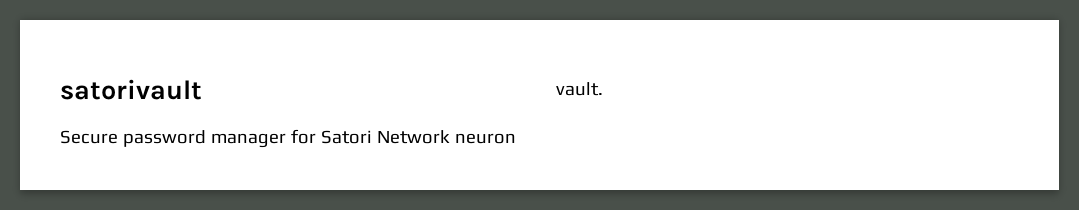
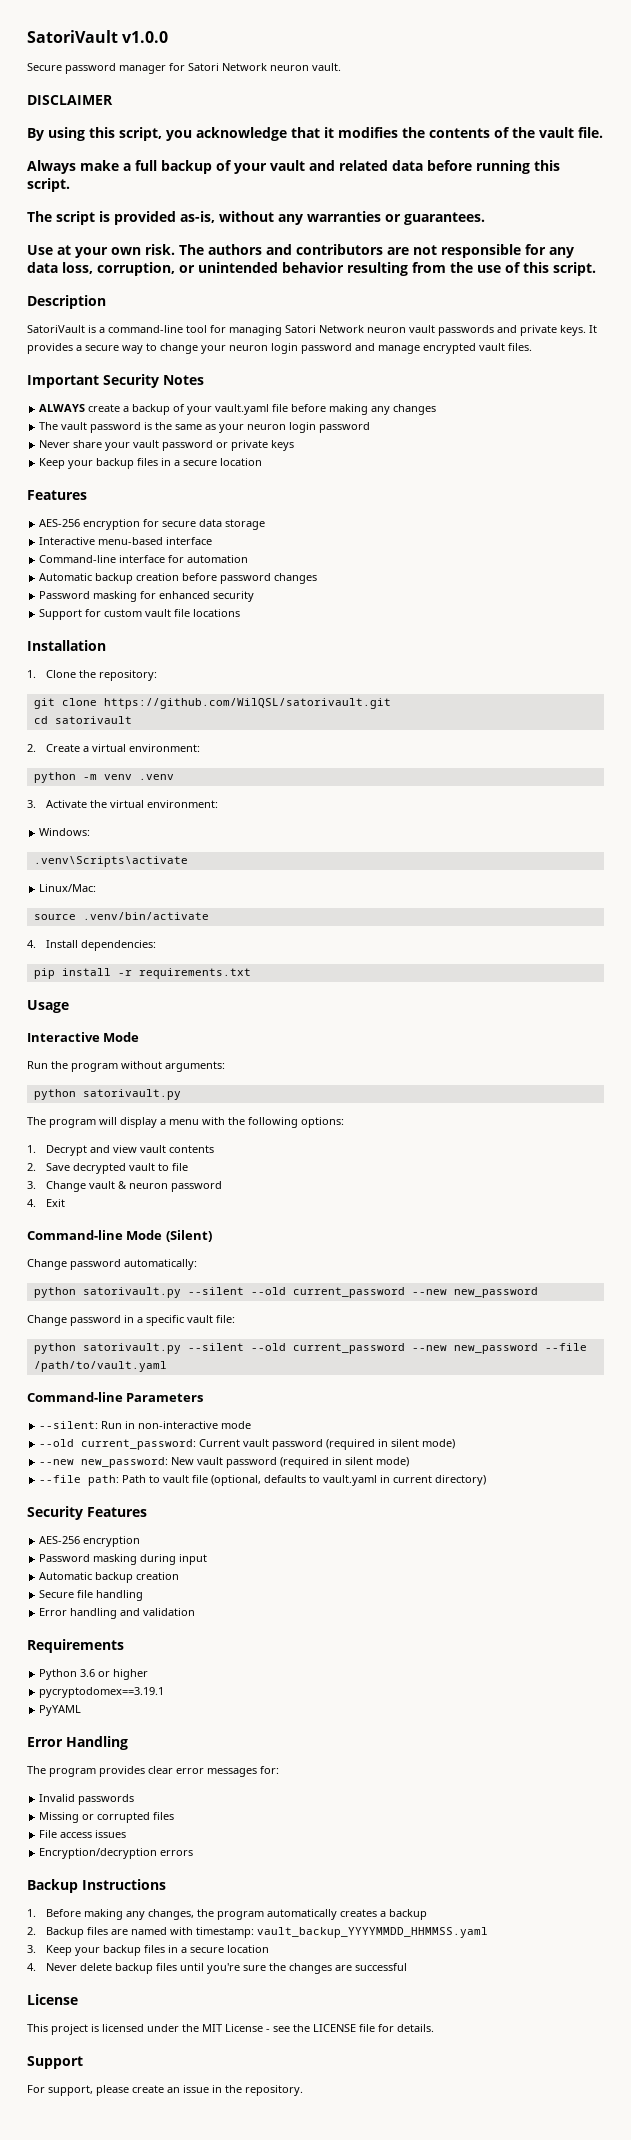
[60,79,202,100] satorivault -> [27,30,169,43] SatoriVault v1.0.0
(603, 89) none -> [27,95,113,105] [27,127,603,141] [27,160,560,174] [27,178,70,192] [27,211,485,225] [27,244,574,258] [27,262,596,276] [27,295,106,309] [27,325,597,336] [27,343,532,354] [27,374,204,388] [39,404,437,415] [39,422,371,433] [39,440,295,451] [39,458,263,469] [27,490,87,500] [39,519,266,530] [39,537,213,545] [39,555,249,563] [39,573,318,584] [39,591,255,602] [39,609,241,620] [27,640,106,651] [27,670,158,681] [33,698,391,709] [33,716,132,724] [27,744,201,752] [33,772,174,783] [27,800,219,808] [39,828,91,836] [33,856,188,867] [39,884,97,892] [33,912,209,920] [27,940,157,951] [33,968,251,979] [27,1000,69,1013] [27,1032,140,1042] [27,1061,225,1072] [33,1089,181,1100] [27,1117,344,1128] [27,1145,215,1156] [27,1163,189,1174] [27,1181,223,1192] [27,1199,66,1207] [27,1230,212,1242] [27,1259,197,1270] [33,1287,538,1298] [27,1315,235,1326] [33,1343,587,1354] [33,1361,167,1372] [27,1392,204,1402] [39,1421,252,1429] [39,1439,456,1450] [39,1457,410,1468] [39,1475,487,1486] [27,1506,147,1520] [39,1536,141,1547] [39,1554,208,1565] [39,1572,180,1583] [39,1590,144,1601] [39,1608,196,1619] [27,1639,124,1653] [39,1669,149,1680] [39,1687,165,1698] [39,1705,82,1716] [27,1736,128,1750] [27,1766,279,1777] [39,1794,135,1805] [39,1812,175,1823] [39,1830,127,1838] [39,1848,194,1859] [27,1879,166,1893] [27,1909,428,1920] [27,1927,489,1938] [27,1945,270,1956] [27,1963,408,1974] [27,1994,78,2005] [27,2024,434,2035] [27,2056,83,2069] [27,2085,303,2096] // DISCLAIMER // By using this script, you acknowledge that it modifies the contents of the vault file. // Always make a full backup of your vault and related data before running this script. // The script is provided as-is, without any warranties or guarantees. // Use at your own risk. The authors and contributors are not responsible for any data loss, corruption, or unintended behavior resulting from the use of this script. // Description // SatoriVault is a command-line tool for managing Satori Network neuron vault passwords and private keys. It provides a secure way to change your neuron login password and manage encrypted vault files. // Important Security Notes // ALWAYS create a backup of your vault.yaml file before making any changes // The vault password is the same as your neuron login password // Never share your vault password or private keys // Keep your backup files in a secure location // Features // AES-256 encryption for secure data storage // Interactive menu-based interface // Command-line interface for automation // Automatic backup creation before password changes // Password masking for enhanced security // Support for custom vault file locations // Installation // 1. Clone the repository: // git clone https://github.com/WilQSL/satorivault.git // cd satorivault // 2. Create a virtual environment: // python -m venv .venv // 3. Activate the virtual environment: // Windows: // .venv\Scripts\activate // Linux/Mac: // source .venv/bin/activate // 4. Install dependencies: // pip install -r requirements.txt // Usage // Interactive Mode // Run the program without arguments: // python satorivault.py // The program will display a menu with the following options: // 1. Decrypt and view vault contents // 2. Save decrypted vault to file // 3. Change vault & neuron password // 4. Exit // Command-line Mode (Silent) // Change password automatically: // python satorivault.py --silent --old current_password --new new_password // Change password in a specific vault file: // python satorivault.py --silent --old current_password --new new_password --file /path/to/vault.yaml // Command-line Parameters // --silent: Run in non-interactive mode // --old current_password: Current vault password (required in silent mode) // --new new_password: New vault password (required in silent mode) // --file path: Path to vault file (optional, defaults to vault.yaml in current directory) // Security Features // AES-256 encryption // Password masking during input // Automatic backup creation // Secure file handling // Error handling and validation // Requirements // Python 3.6 or higher // pycryptodomex==3.19.1 // PyYAML // Error Handling // The program provides clear error messages for: // Invalid passwords // Missing or corrupted files // File access issues // Encryption/decryption errors // Backup Instructions // 1. Before making any changes, the program automatically creates a backup // 2. Backup files are named with timestamp: vault_backup_YYYYMMDD_HHMMSS.yaml // 3. Keep your backup files in a secure location // 4. Never delete backup files until you're sure the changes are successful // License // This project is licensed under the MIT License - see the LICENSE file for details. // Support // For support, please create an issue in the repository.

